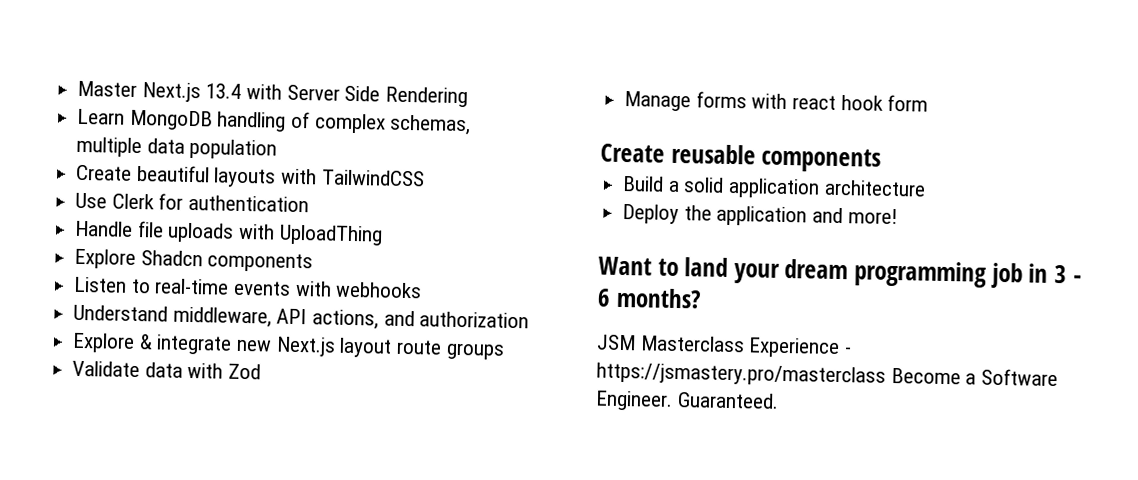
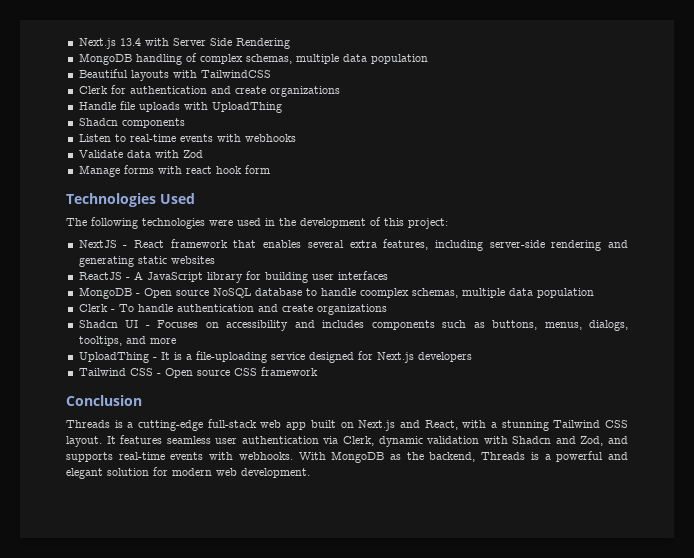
[77,80,138,97] Master -> (78, 43) none
[77,108,126,125] Learn -> (290, 43) none
[76,164,210,183] Create beautiful -> [78,69,128,78] Beautiful
[75,192,108,209] Use -> (271, 74) none
(310, 203) none -> [210,86,340,97] and create organizations
[74,248,137,270] Explore -> (282, 107) none
[73,304,530,330] [72,332,505,360] // Understand middleware, API actions, and authorization // Explore & integrate new Next.js layout route groups -> (296, 138) none
[600,143,882,173] [622,175,926,199] [622,203,898,227] [598,256,1082,289] [597,287,702,309] [596,334,853,359] [596,362,1059,387] [595,390,779,411] Create reusable components // Build a solid application architecture // Deploy the application and more! // Want to land your dream programming job in 3 - 6 months? // JSM Masterclass Experience - https://jsmastery.pro/masterclass Become a Software Engineer. Guaranteed. -> [66,193,195,207] [66,217,448,229] [78,239,628,251] [78,256,215,267] [78,271,388,283] [78,287,594,299] [78,304,387,315] [78,320,629,331] [78,336,176,346] [78,351,472,363] [78,367,318,378] [66,395,142,406] [66,419,628,431] [66,435,628,447] [66,451,629,463] [66,467,310,479] Technologies Used // The following technologies were used in the development of this project: // NextJS - React framework that enables several extra features, including server-side rendering and generating static websites // ReactJS - A JavaScript library for building user interfaces // MongoDB - Open source NoSQL database to handle coomplex schemas, multiple data population // Clerk - To handle authentication and create organizations // Shadcn UI - Focuses on accessibility and includes components such as buttons, menus, dialogs, tooltips, and more // UploadThing - It is a file-uploading service designed for Next.js developers // Tailwind CSS - Open source CSS framework // Conclusion // Threads is a cutting-edge full-stack web app built on Next.js and React, with a stunning Tailwind CSS layout. It features seamless user authentication via Clerk, dynamic validation with Shadcn and Zod, and supports real-time events with webhooks. With MongoDB as the backend, Threads is a powerful and elegant solution for modern web development.

